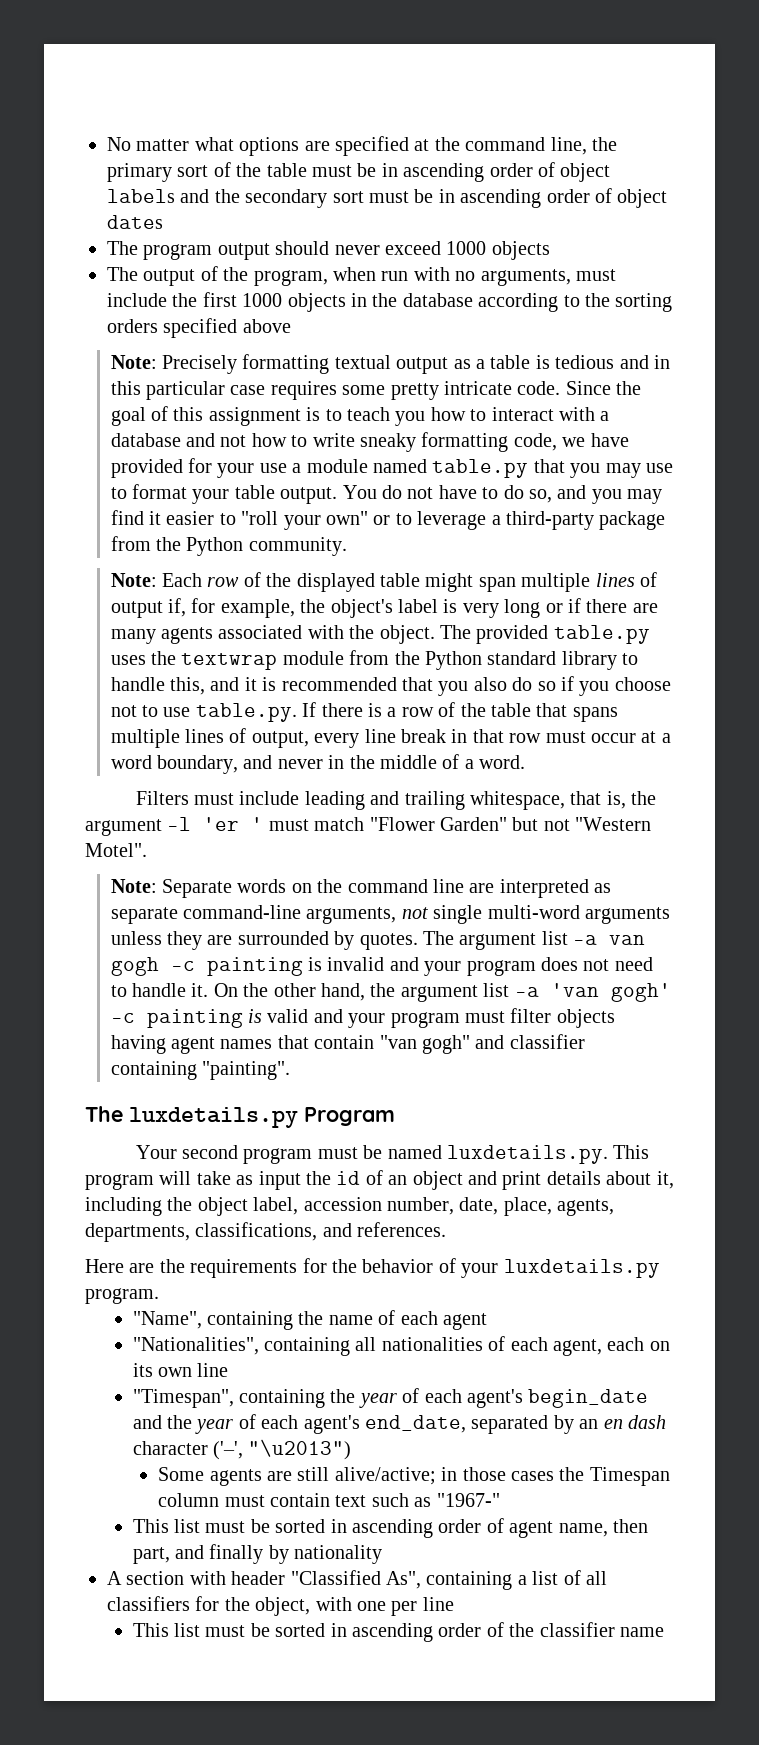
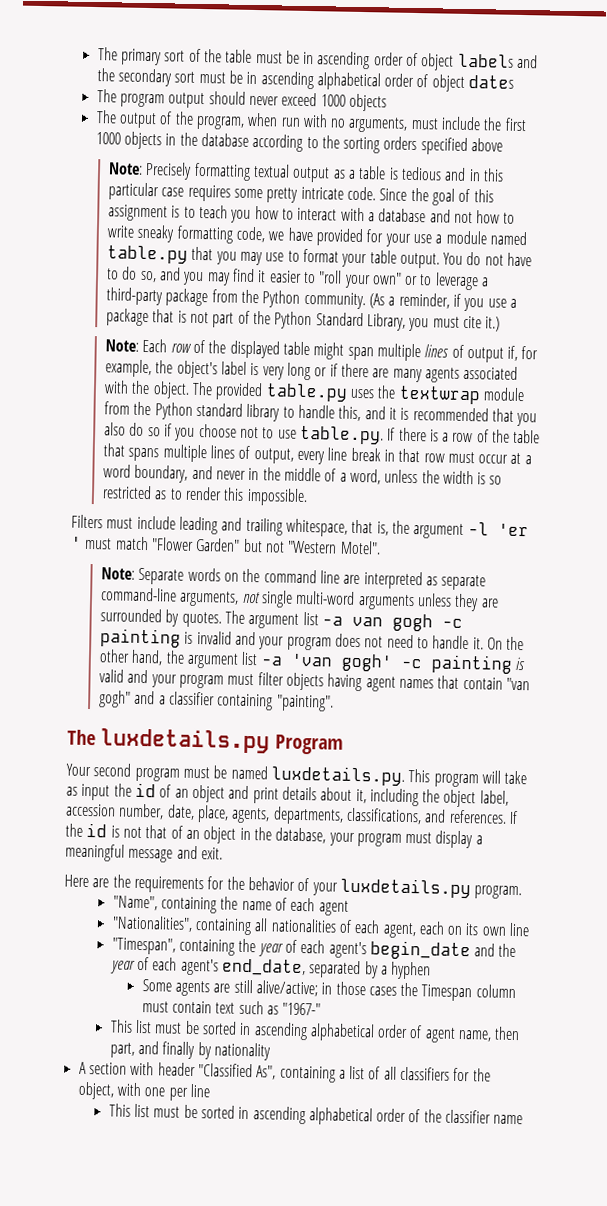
[107,136,617,156] No matter what options are specified at the command line, the -> [97,47,118,61] The
(542, 198) none -> [316,72,381,91] alphabetical
(347, 546) none -> [368,292,517,312] [105,308,501,332] (As a reminder, if you use a package that is not part of the Python Standard Library, you must cite it.)
[479,755,526,769] word. -> [349,468,503,485] [101,485,308,507] word, unless the width is so restricted as to render this impossible.
(505, 1042) none -> [158,695,166,705] a
(447, 1229) none -> [508,810,518,825] [65,822,483,849] [65,843,223,863] If the id is not that of an object in the database, your program must display a meaningful message and exit.
[579,1415,666,1429] [132,1439,352,1460] an en dash character ('–', "\u2013") -> [380,961,432,980] a hyphen
(433, 1528) none -> [309,1023,375,1042] alphabetical
(433, 1632) none -> [308,1107,373,1126] alphabetical

